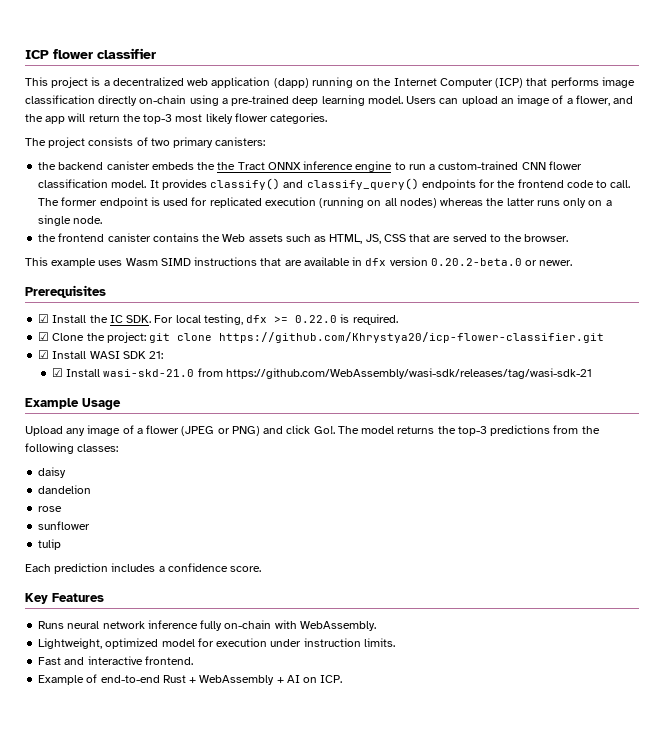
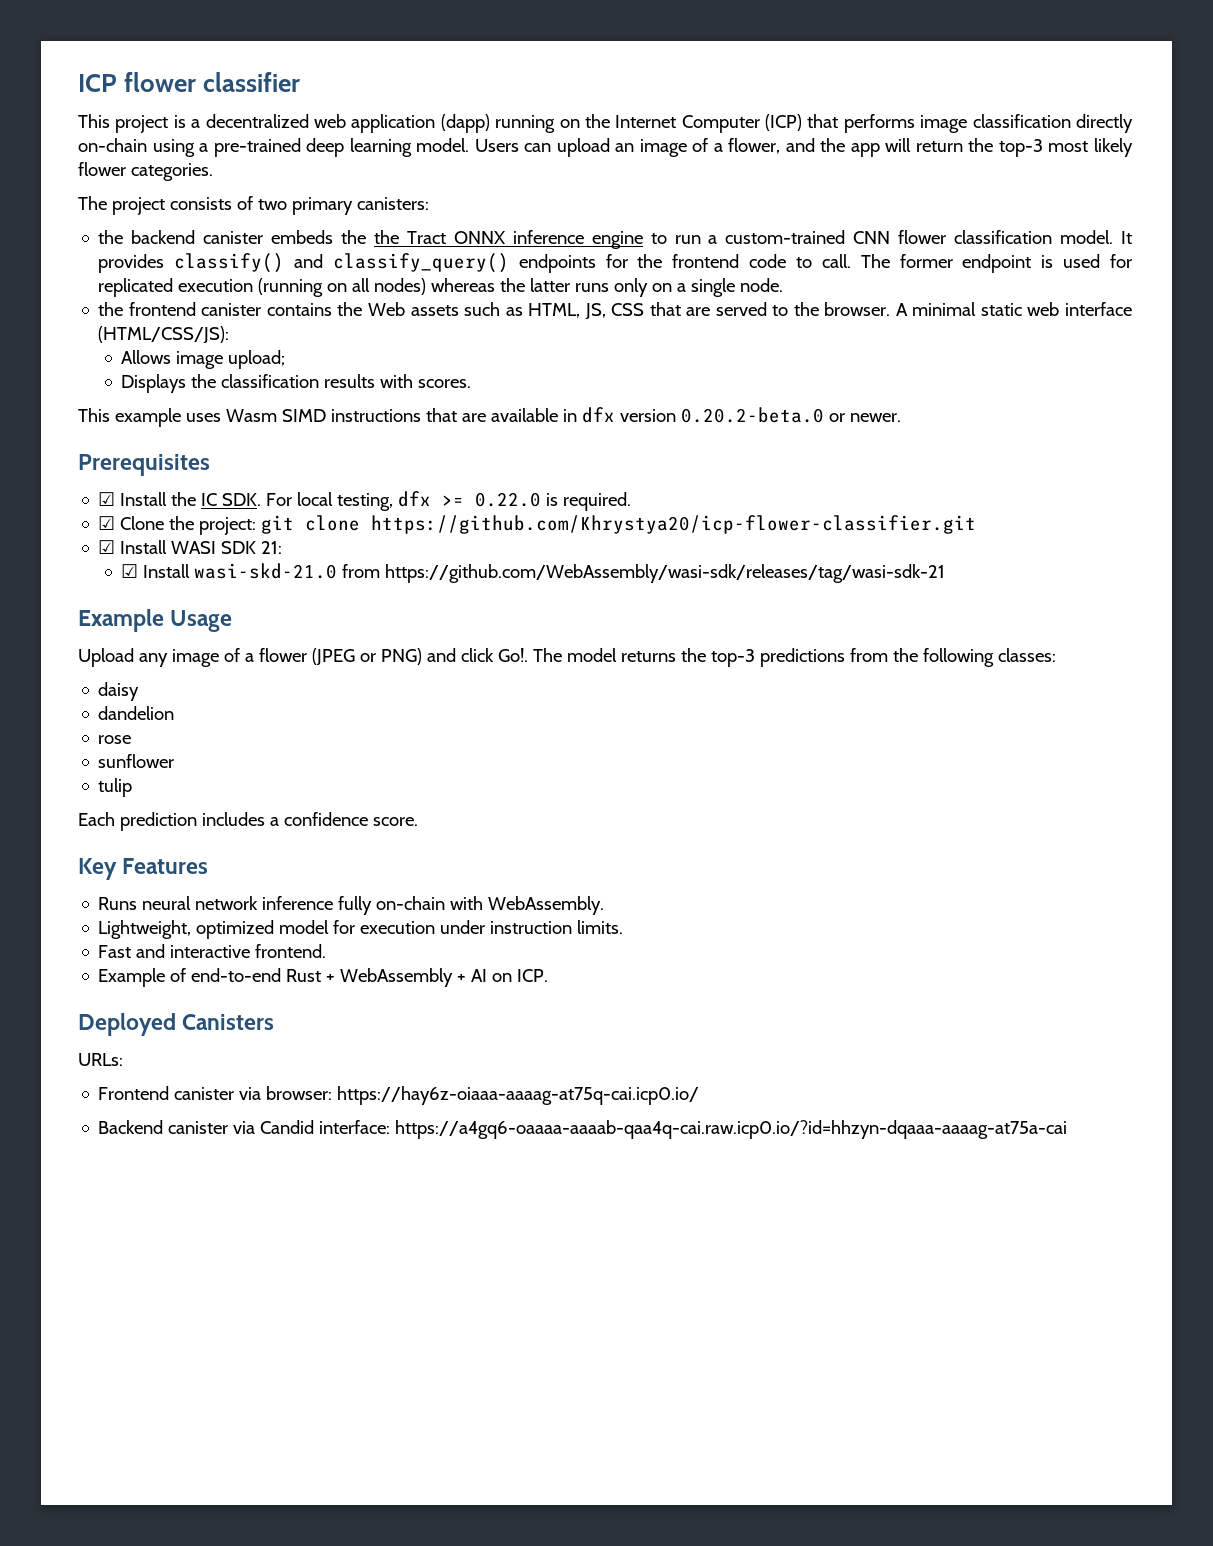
(569, 238) none -> [895,302,1132,316] [98,326,230,344] [121,350,286,369] [121,374,472,393] A minimal static web interface (HTML/CSS/JS): // Allows image upload; // Displays the classification results with scores.
(343, 679) none -> [78,1013,275,1036] [78,1053,123,1066] [98,1086,700,1105] [98,1120,1068,1139] // Deployed Canisters // URLs: // Frontend canister via browser: https://hay6z-oiaaa-aaaag-at75q-cai.icp0.io/ // Backend canister via Candid interface: https://a4gq6-oaaaa-aaaab-qaa4q-cai.raw.icp0.io/?id=hhzyn-dqaaa-aaaag-at75a-cai

